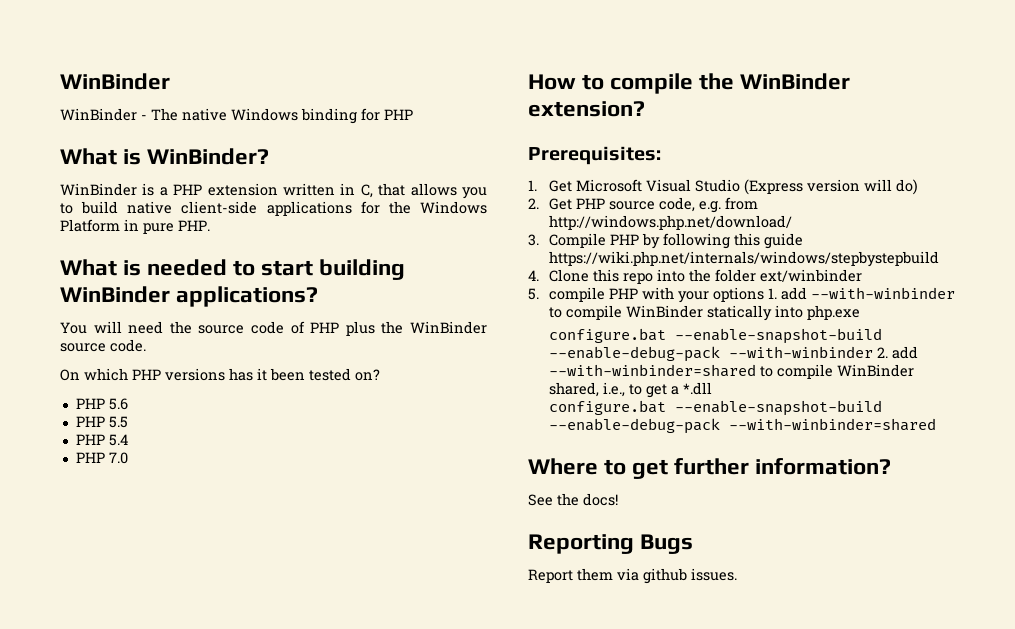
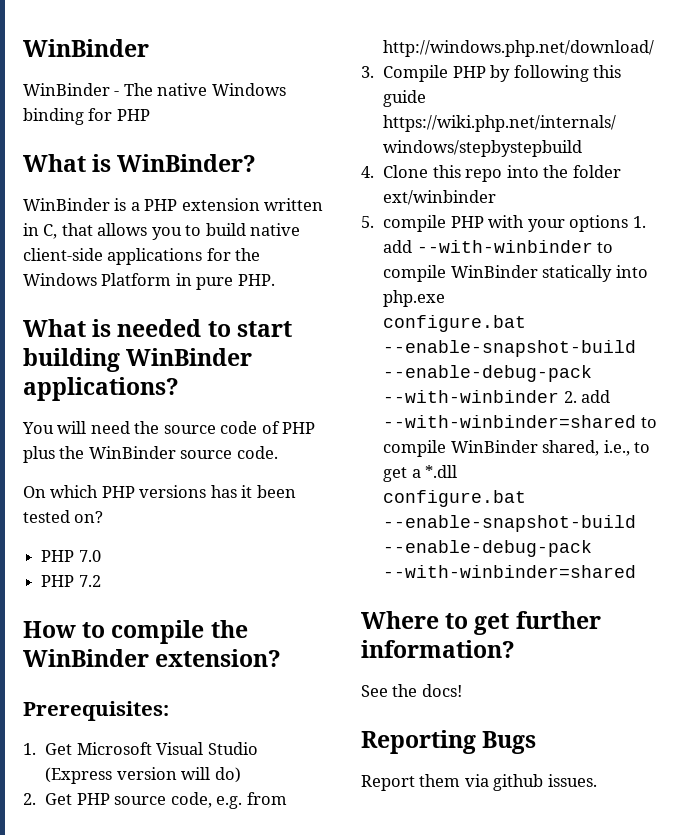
[108,398,128,410] [75,416,128,428] [75,434,128,446] [75,452,128,464] 5.6 // PHP 5.5 // PHP 5.4 // PHP 7.0 -> [78,550,101,562] [41,575,101,587] 7.0 // PHP 7.2

